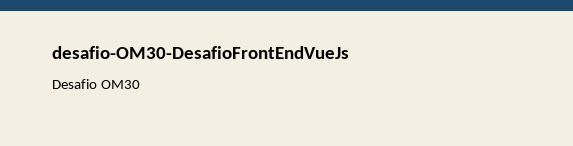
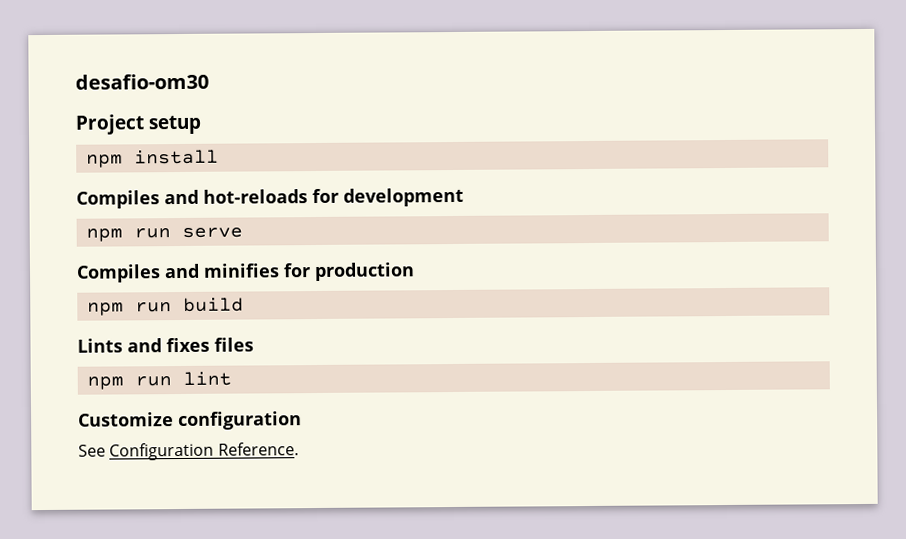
[52,46,349,59] [52,79,140,89] desafio-OM30-DesafioFrontEndVueJs // Desafio OM30 -> [75,73,209,90] [75,114,201,135] [85,149,219,168] [76,187,464,209] [85,227,243,242] [76,262,415,283] [86,297,244,316] [77,337,254,353] [86,371,232,390] [78,411,302,431] [78,442,299,461] desafio-om30 // Project setup // npm install // Compiles and hot-reloads for development // npm run serve // Compiles and minifies for production // npm run build // Lints and fixes files // npm run lint // Customize configuration // See Configuration Reference.

